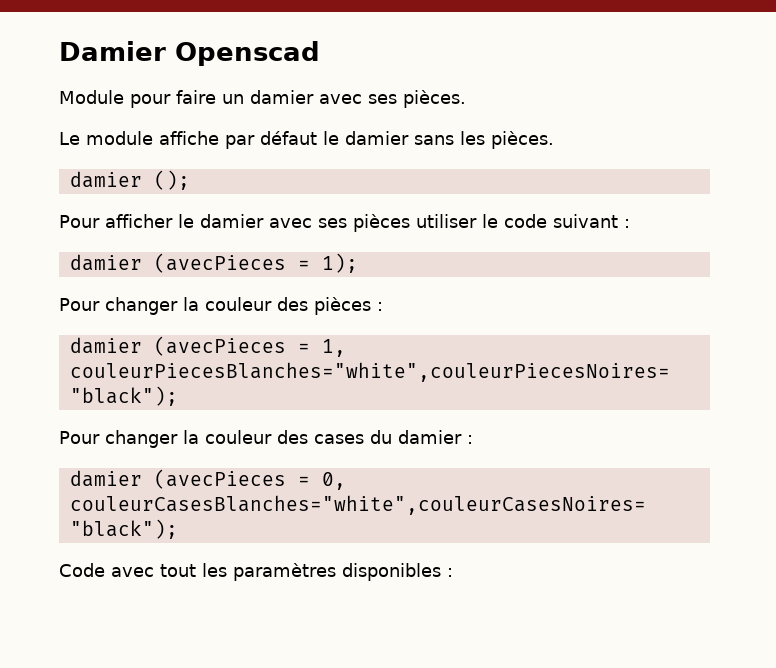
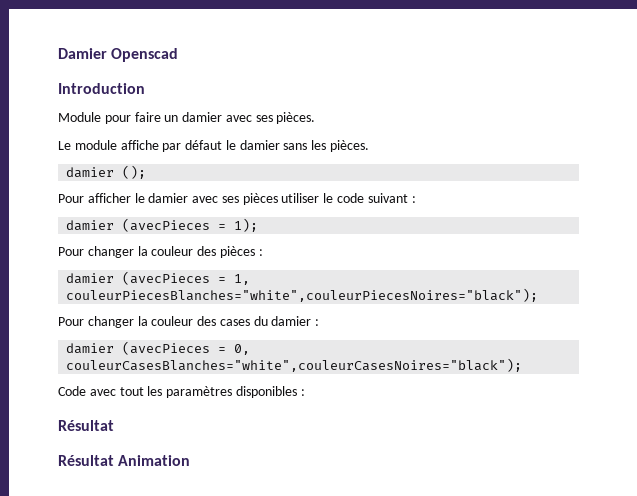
(320, 53) none -> [58,83,145,94] // Introduction
(453, 572) none -> [58,420,114,431] [58,455,191,466] // Résultat // Résultat Animation

